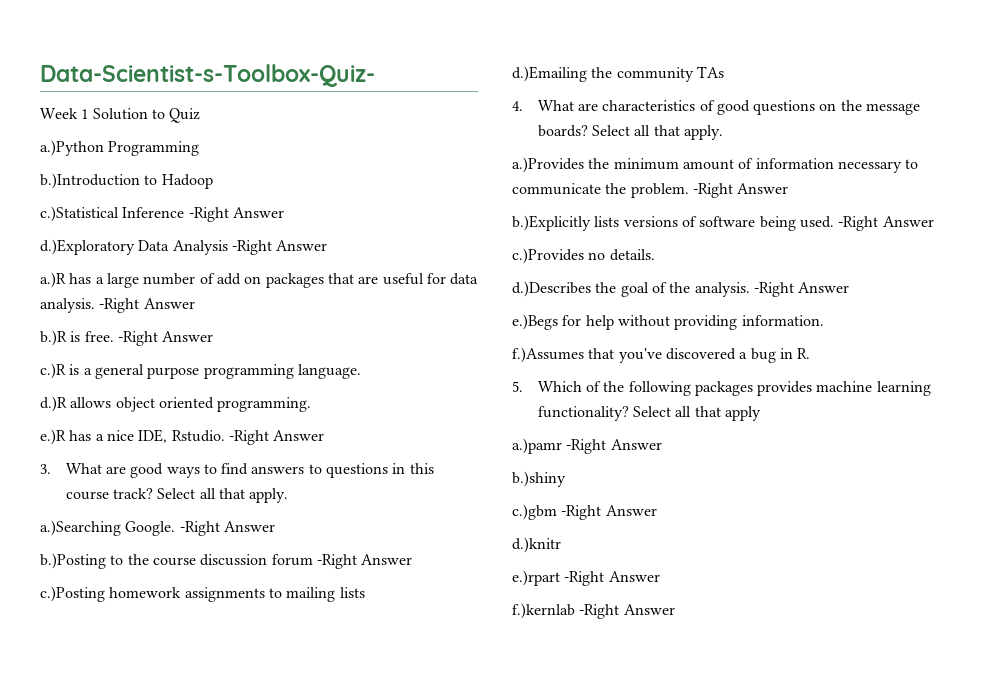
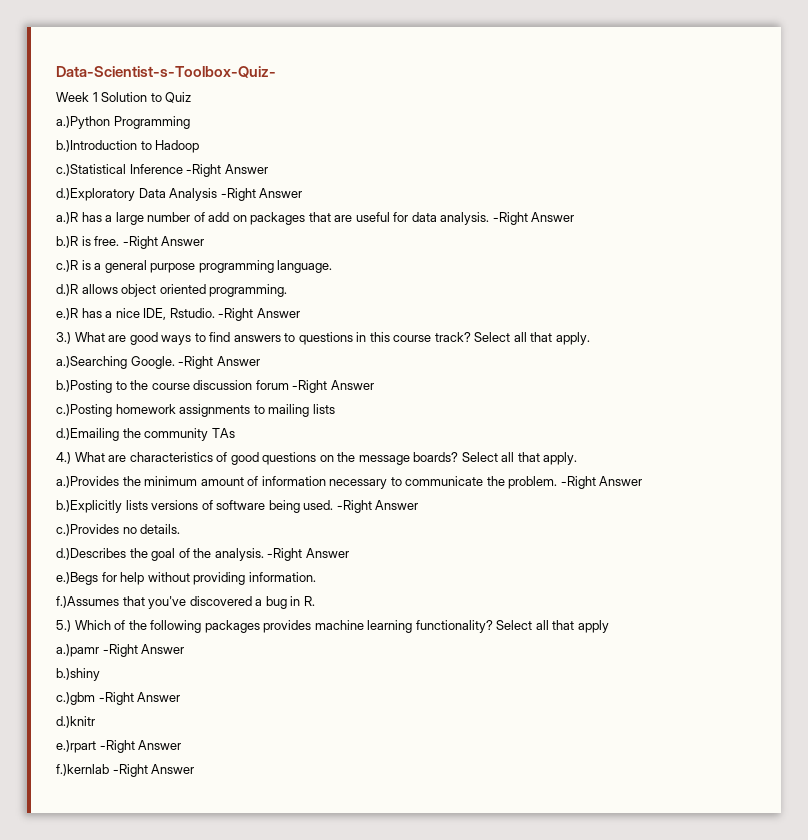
[40,464,51,474] 3. -> [56,332,71,344] 3.)
[512,101,523,111] 4. -> [56,452,71,464] 4.)
[512,381,523,392] 5. -> [56,620,71,632] 5.)

